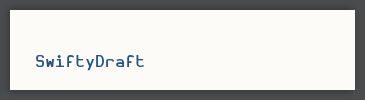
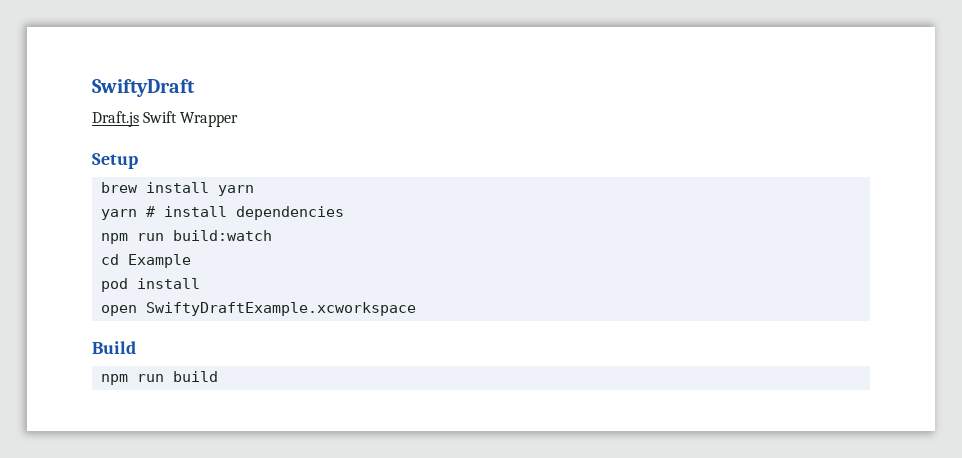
(145, 63) none -> [92,111,239,127] [92,153,138,169] [101,182,255,196] [101,206,345,220] [101,230,273,244] [101,254,192,268] [101,278,201,292] [101,302,417,316] [92,341,136,354] [101,371,219,385] // Draft.js Swift Wrapper // Setup // brew install yarn // yarn # install dependencies // npm run build:watch // cd Example // pod install // open SwiftyDraftExample.xcworkspace // Build // npm run build

